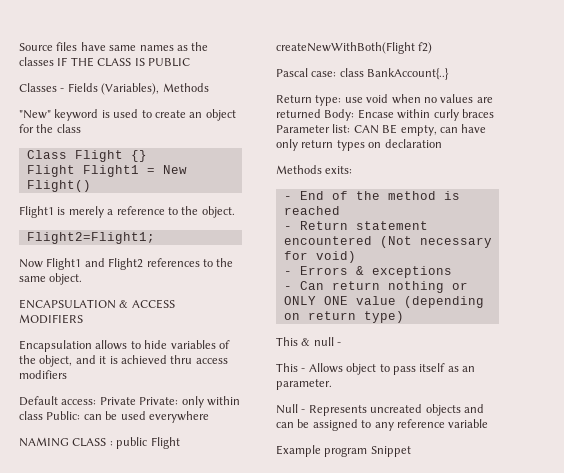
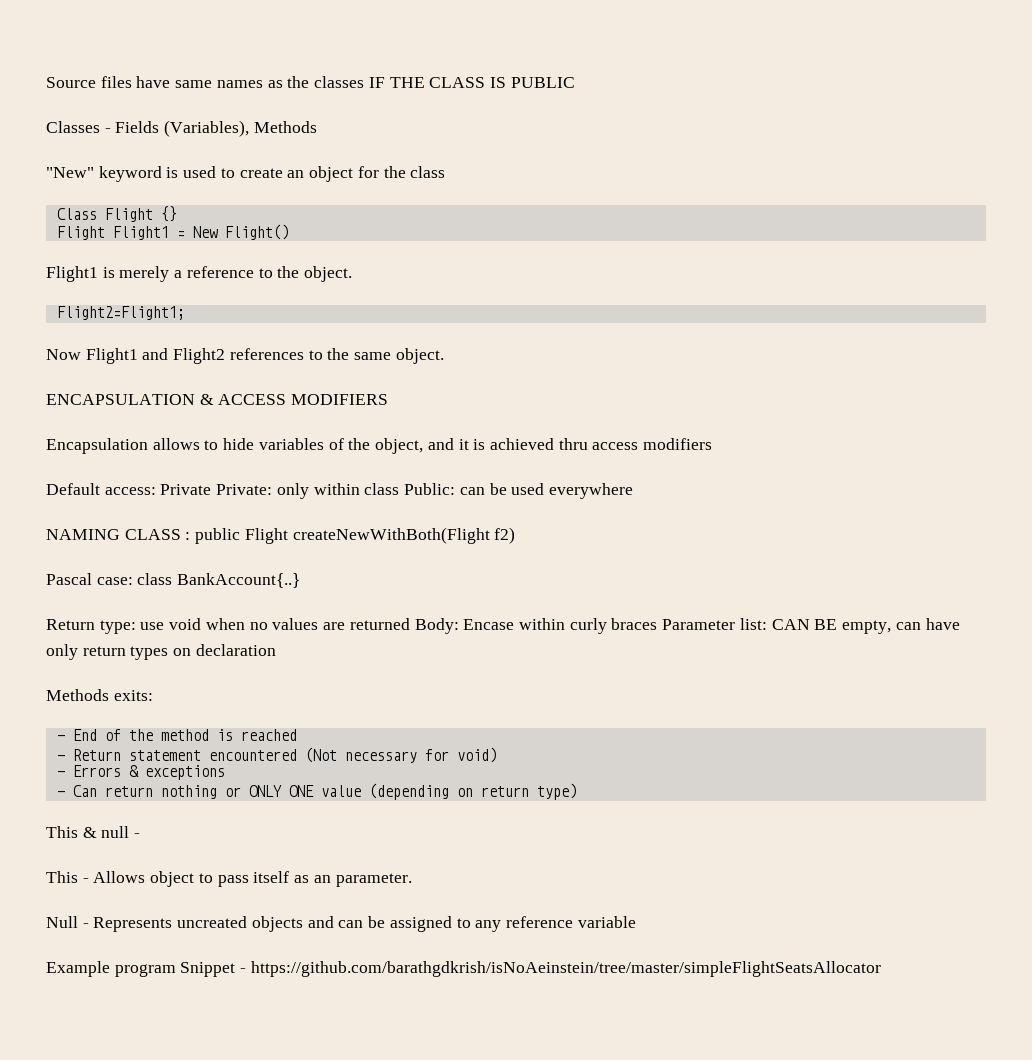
(411, 451) none -> [240,961,881,977] - https://github.com/barathgdkrish/isNoAeinstein/tree/master/simpleFlightSeatsAllocator

